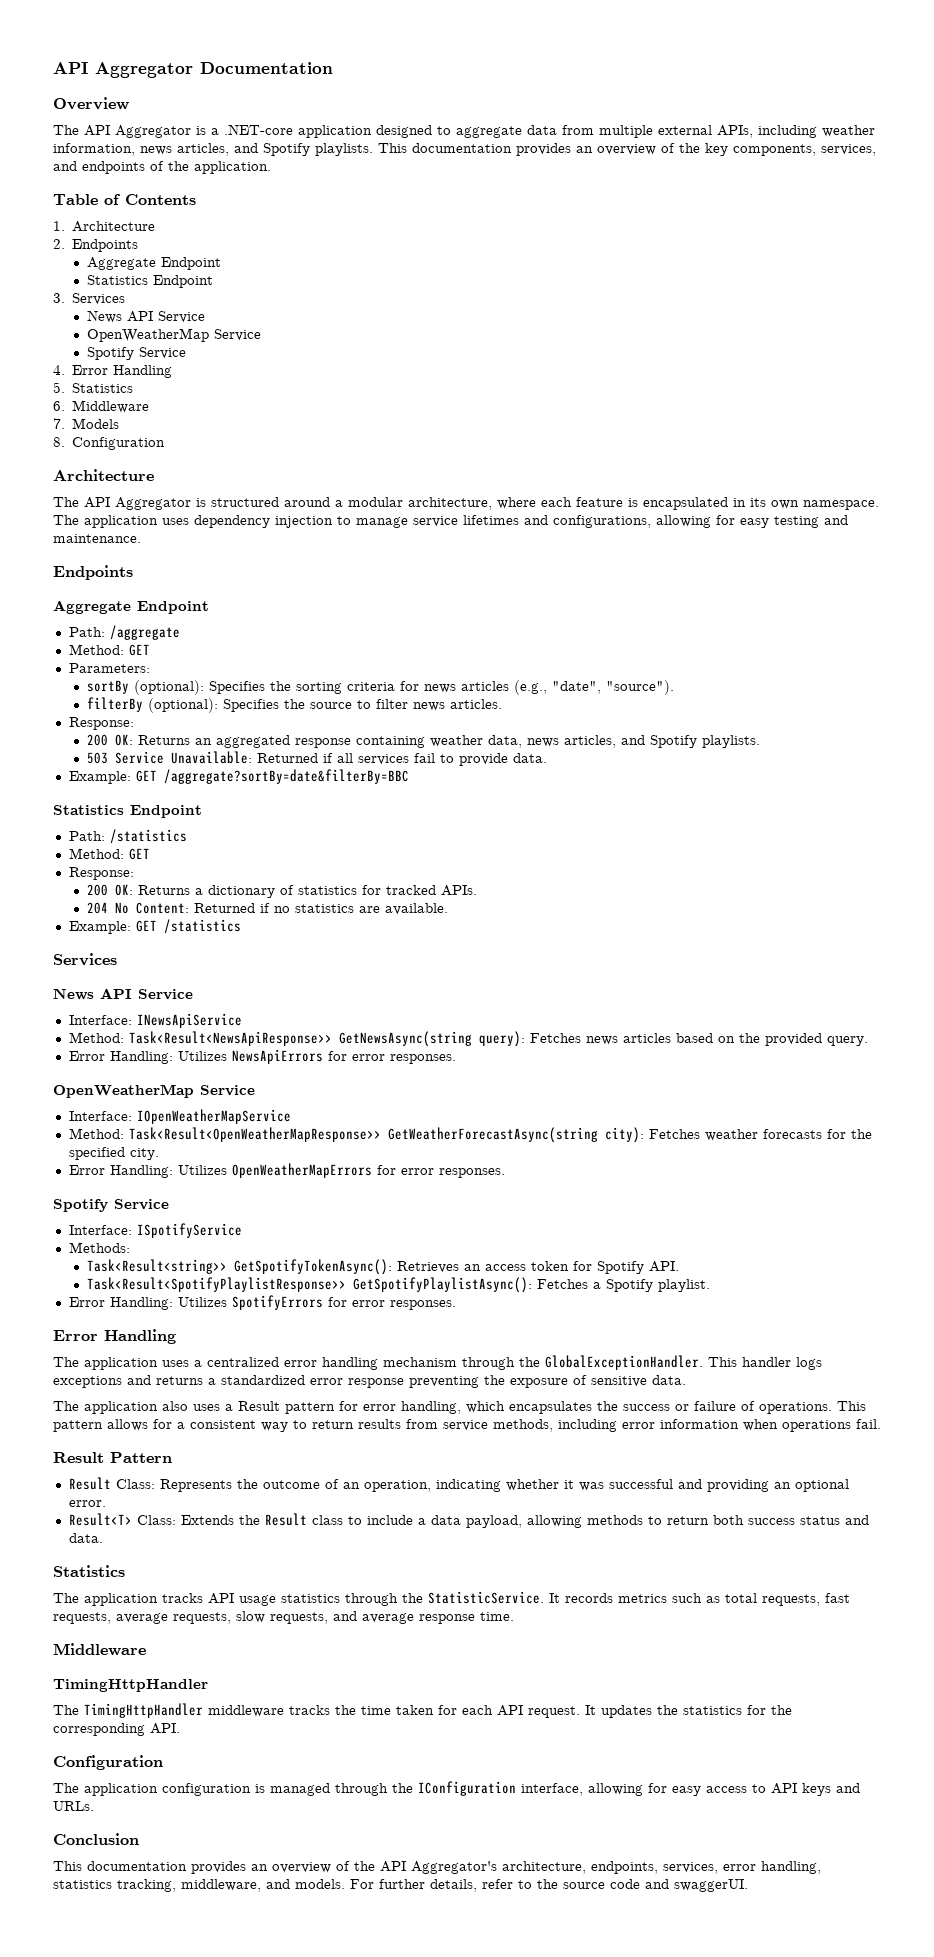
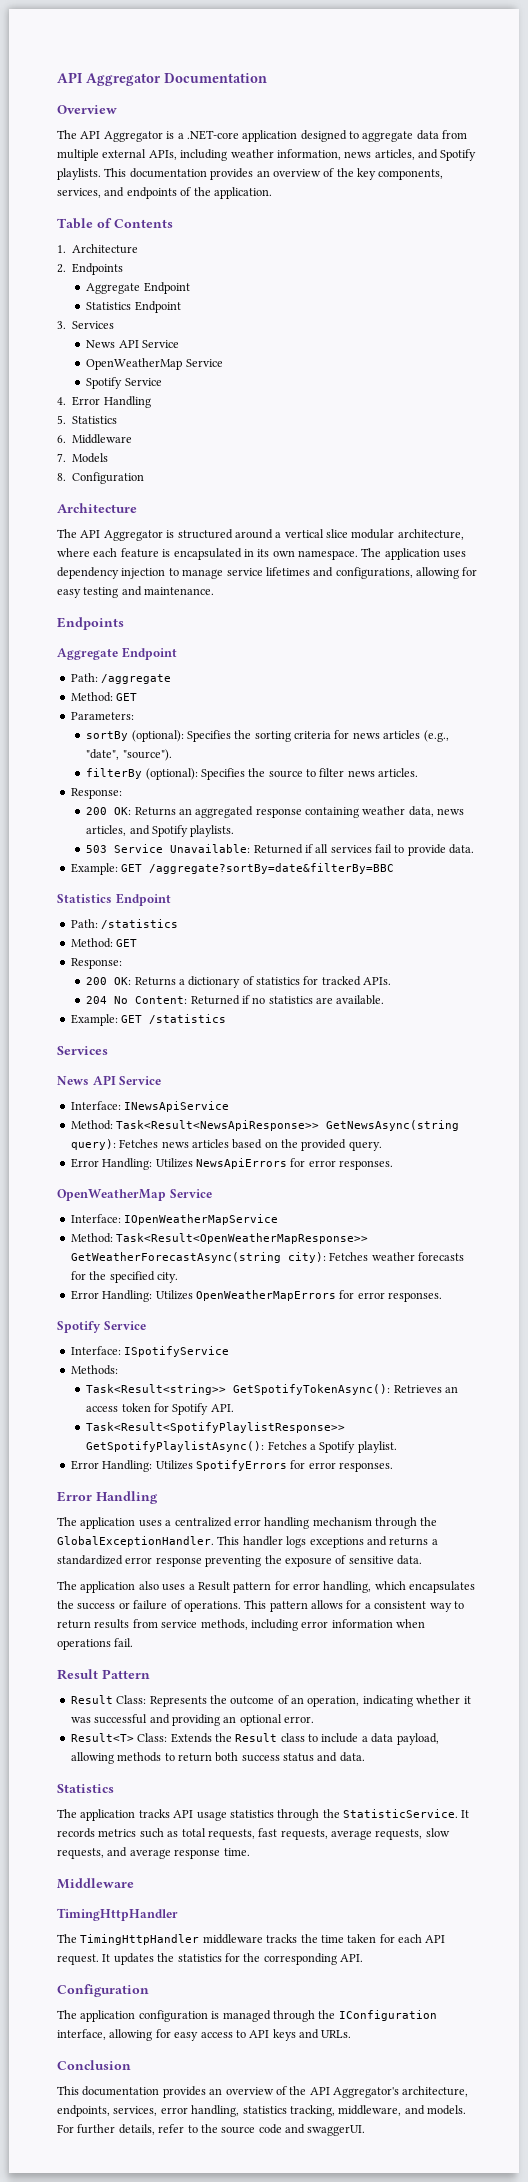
(343, 503) none -> [284,529,348,538] vertical slice

